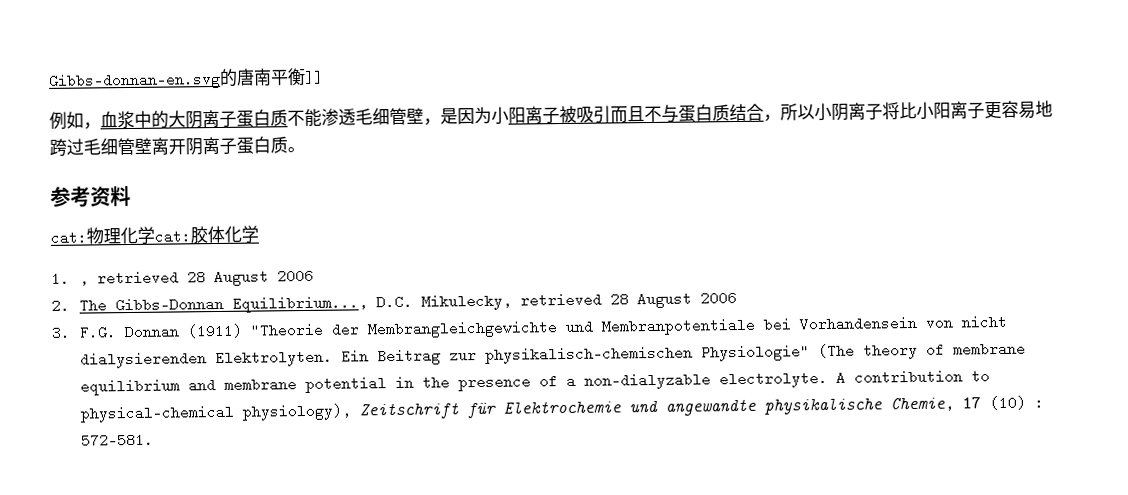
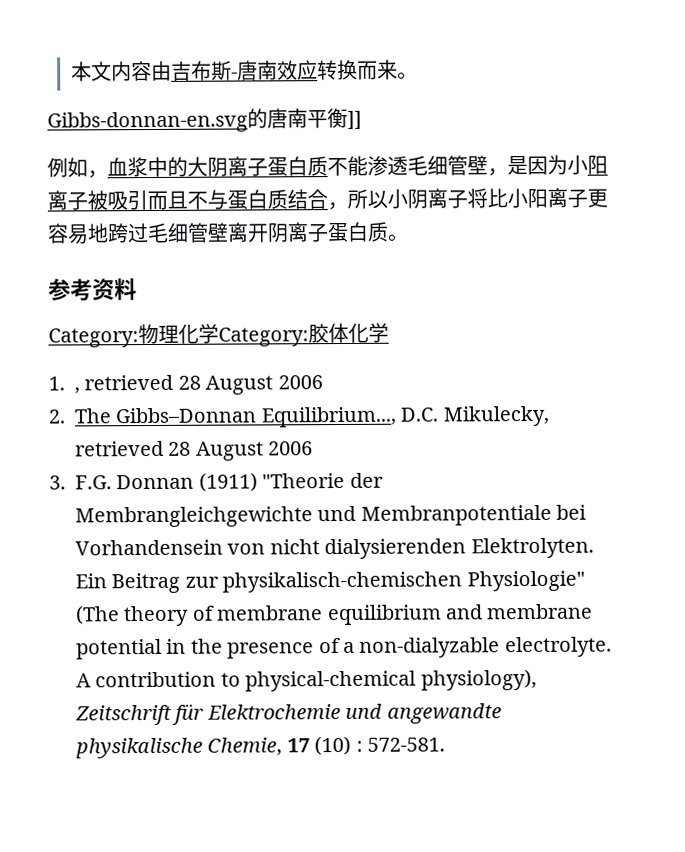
(48, 80) none -> [70,59,418,82] 本文内容由吉布斯-唐南效应转换而来。 //
[50,230,87,245] cat: -> [48,328,139,348] Category:
[154,229,191,244] cat: -> [218,327,309,347] Category:

